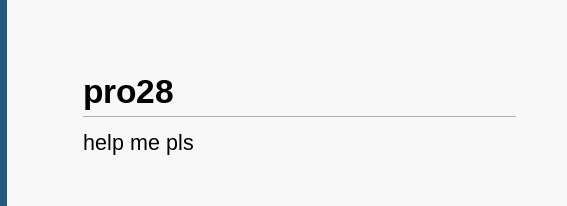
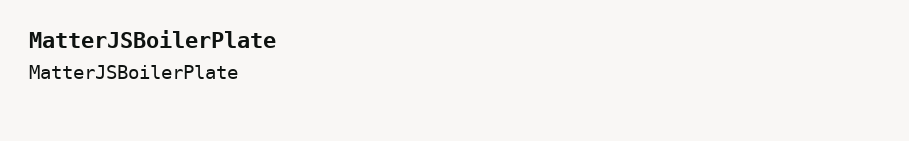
[83,80,174,110] [83,134,194,155] pro28 // help me pls -> [29,30,276,48] [29,65,238,79] MatterJSBoilerPlate // MatterJSBoilerPlate

